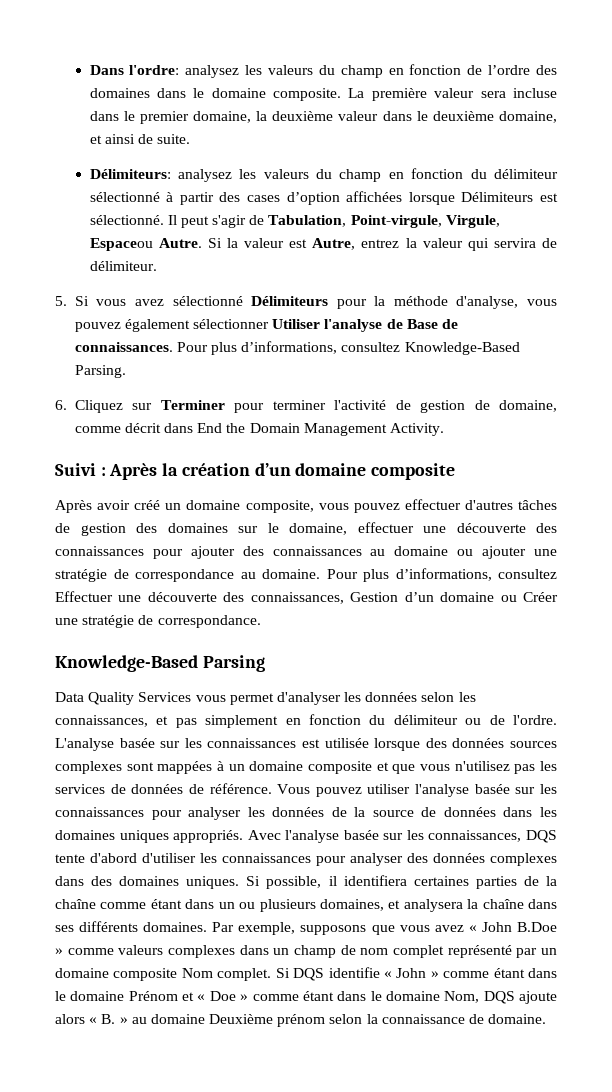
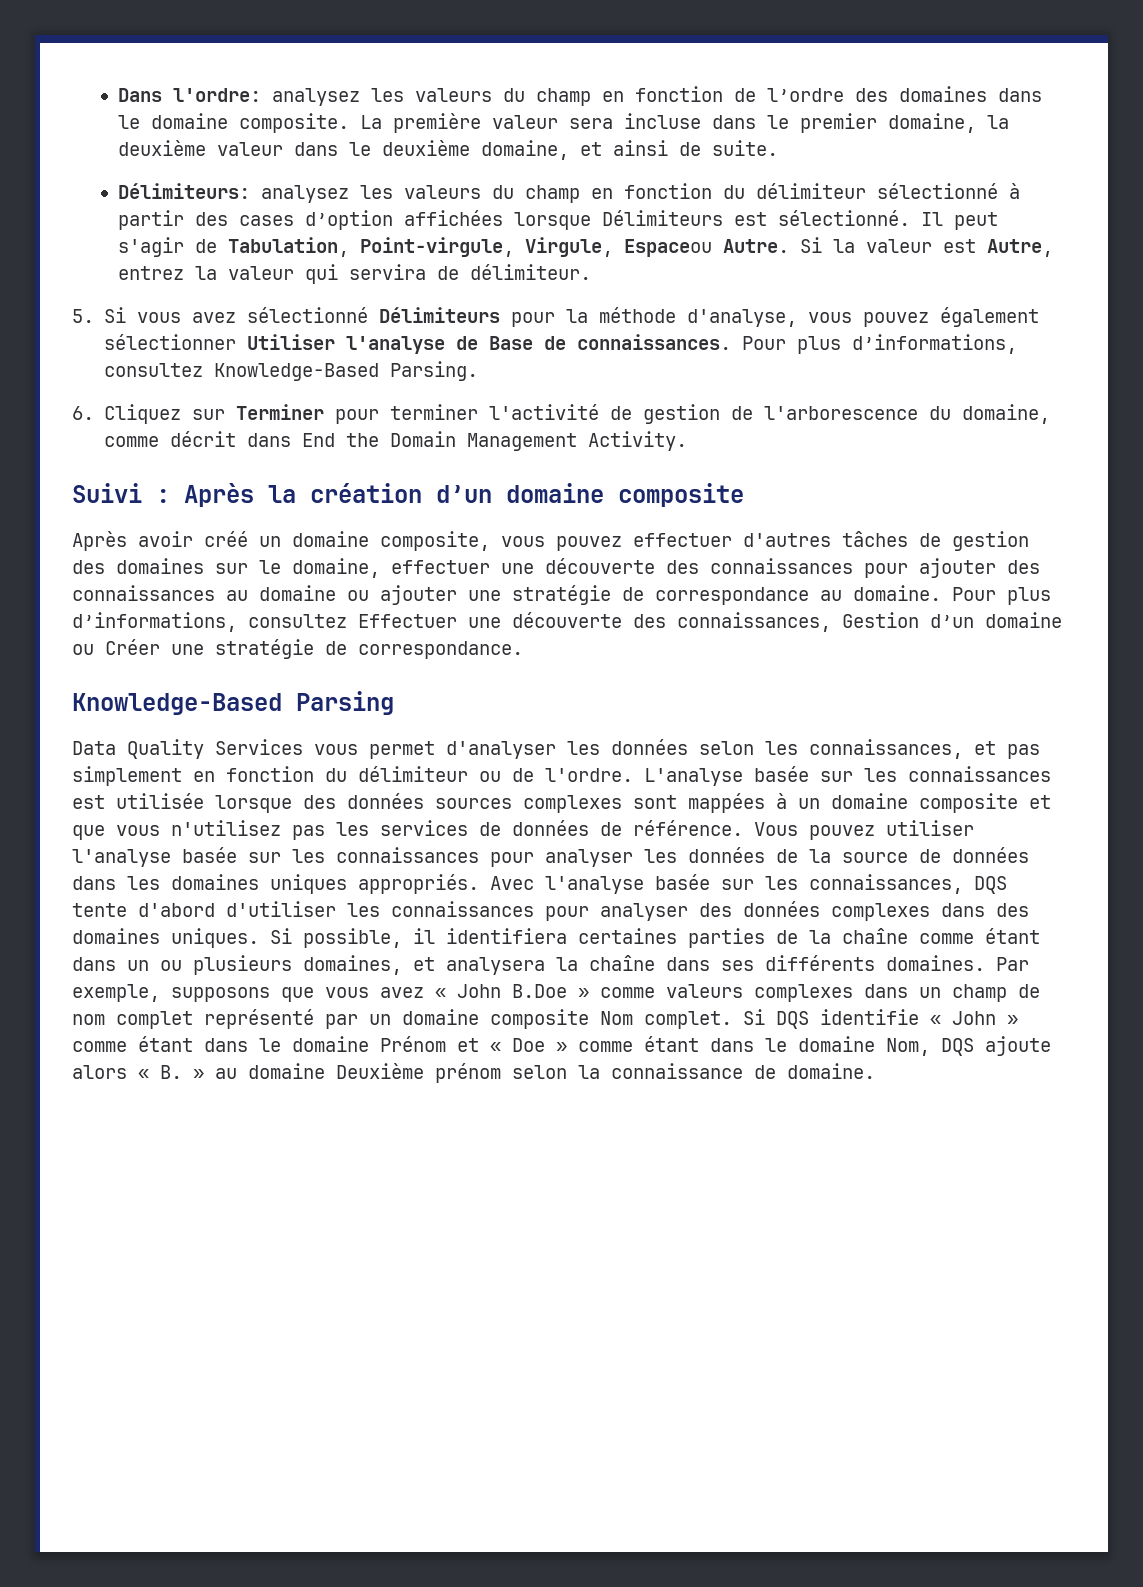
(490, 405) none -> [763,406,951,420] l'arborescence du

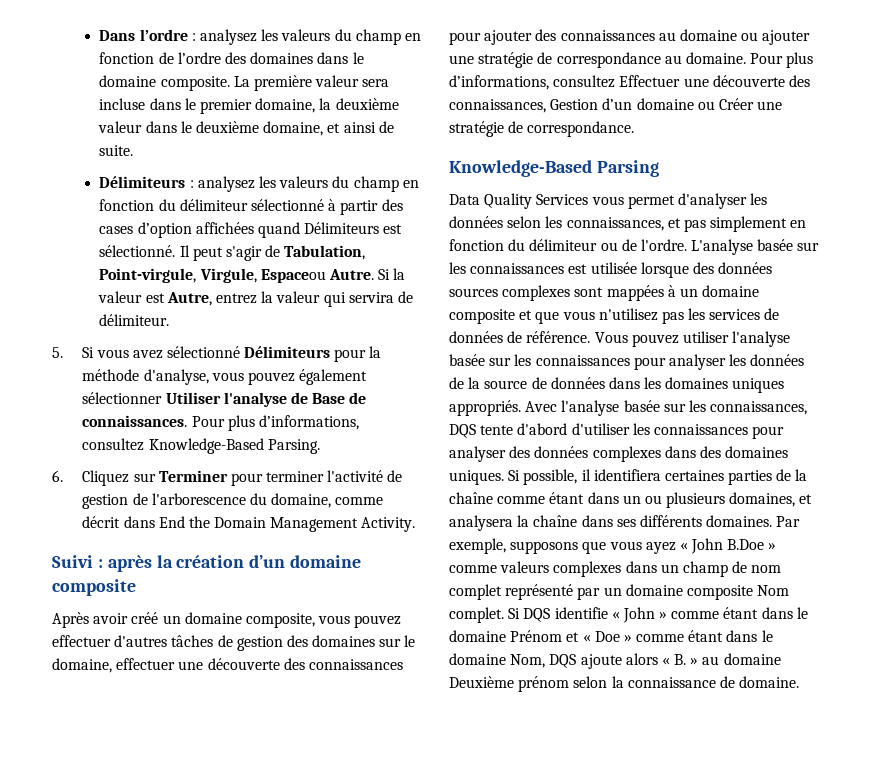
[172,88,261,102] l'ordre: -> [139,29,196,41] l’ordre :
[117,183,250,199] Délimiteurs: -> [99,176,194,188] Délimiteurs :
[513,212,591,230] lorsque -> [257,222,300,238] quand
[184,483,254,507] Après -> [107,555,152,572] après
[380,987,424,998] avez -> [645,542,676,554] ayez

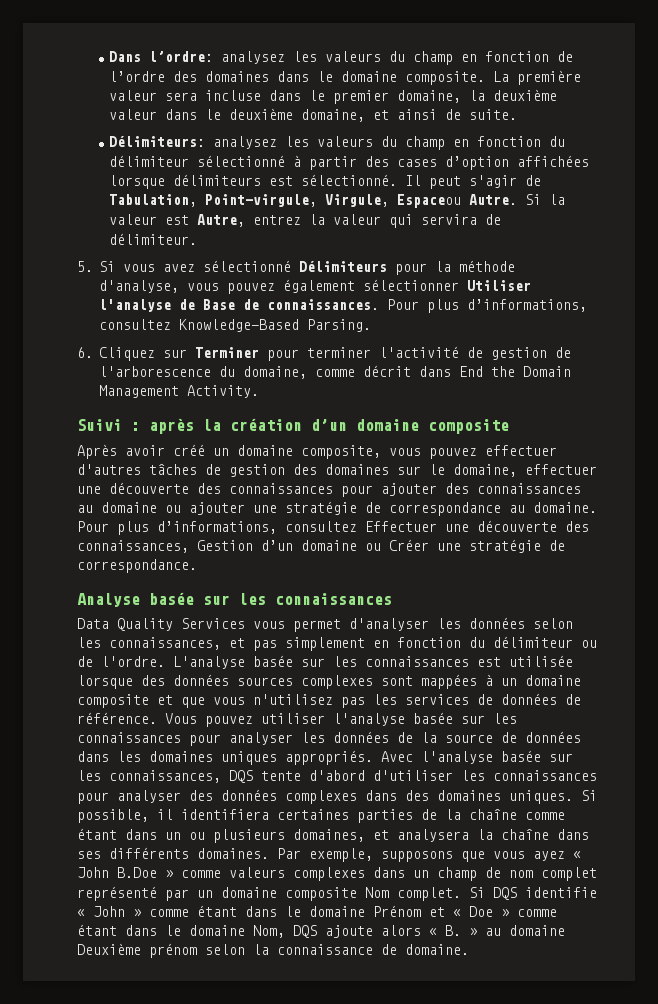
[139,29,196,41] l’ordre : -> [149,51,214,62] l’ordre:
[99,176,194,188] Délimiteurs : -> [109,136,206,147] Délimiteurs:
[257,222,380,238] quand Délimiteurs -> [109,174,262,189] lorsque délimiteurs
[449,160,659,177] Knowledge-Based Parsing -> [77,592,392,607] Analyse basée sur les connaissances

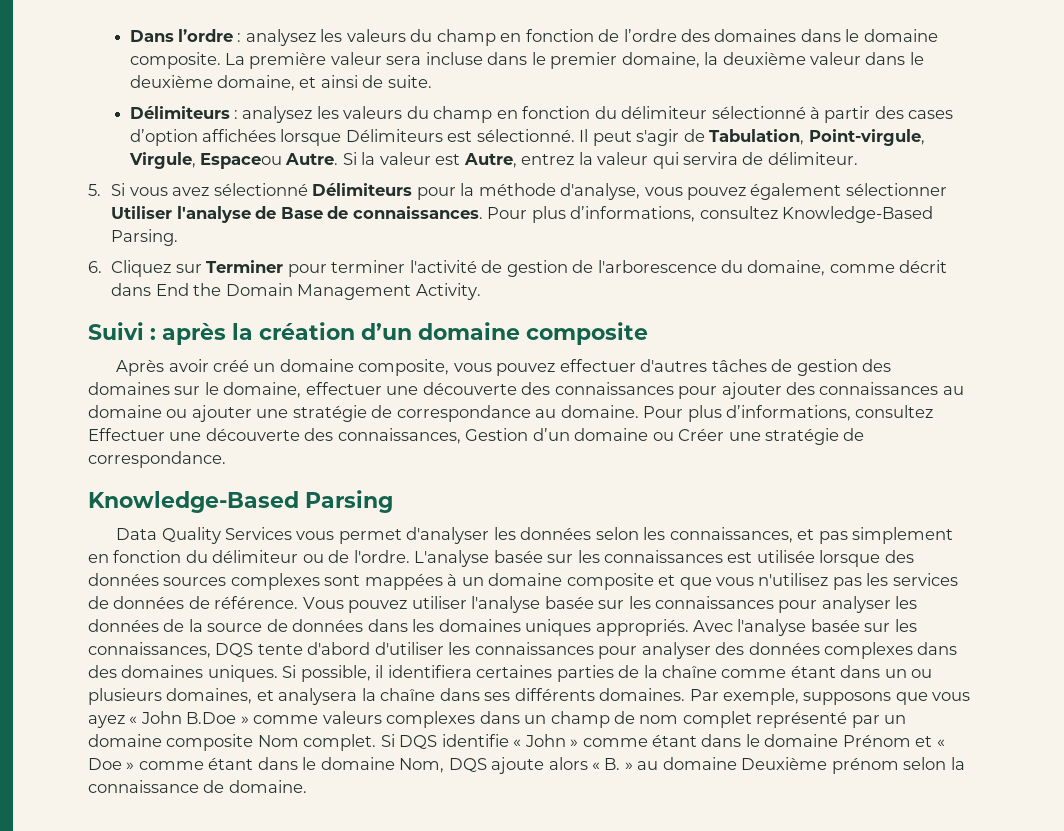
[149,51,214,62] l’ordre: -> [178,29,242,42] l’ordre :
[109,136,206,147] Délimiteurs: -> [129,106,239,119] Délimiteurs :
[173,174,262,186] délimiteurs -> [345,129,443,142] Délimiteurs
[77,592,392,607] Analyse basée sur les connaissances -> [88,490,393,513] Knowledge-Based Parsing

